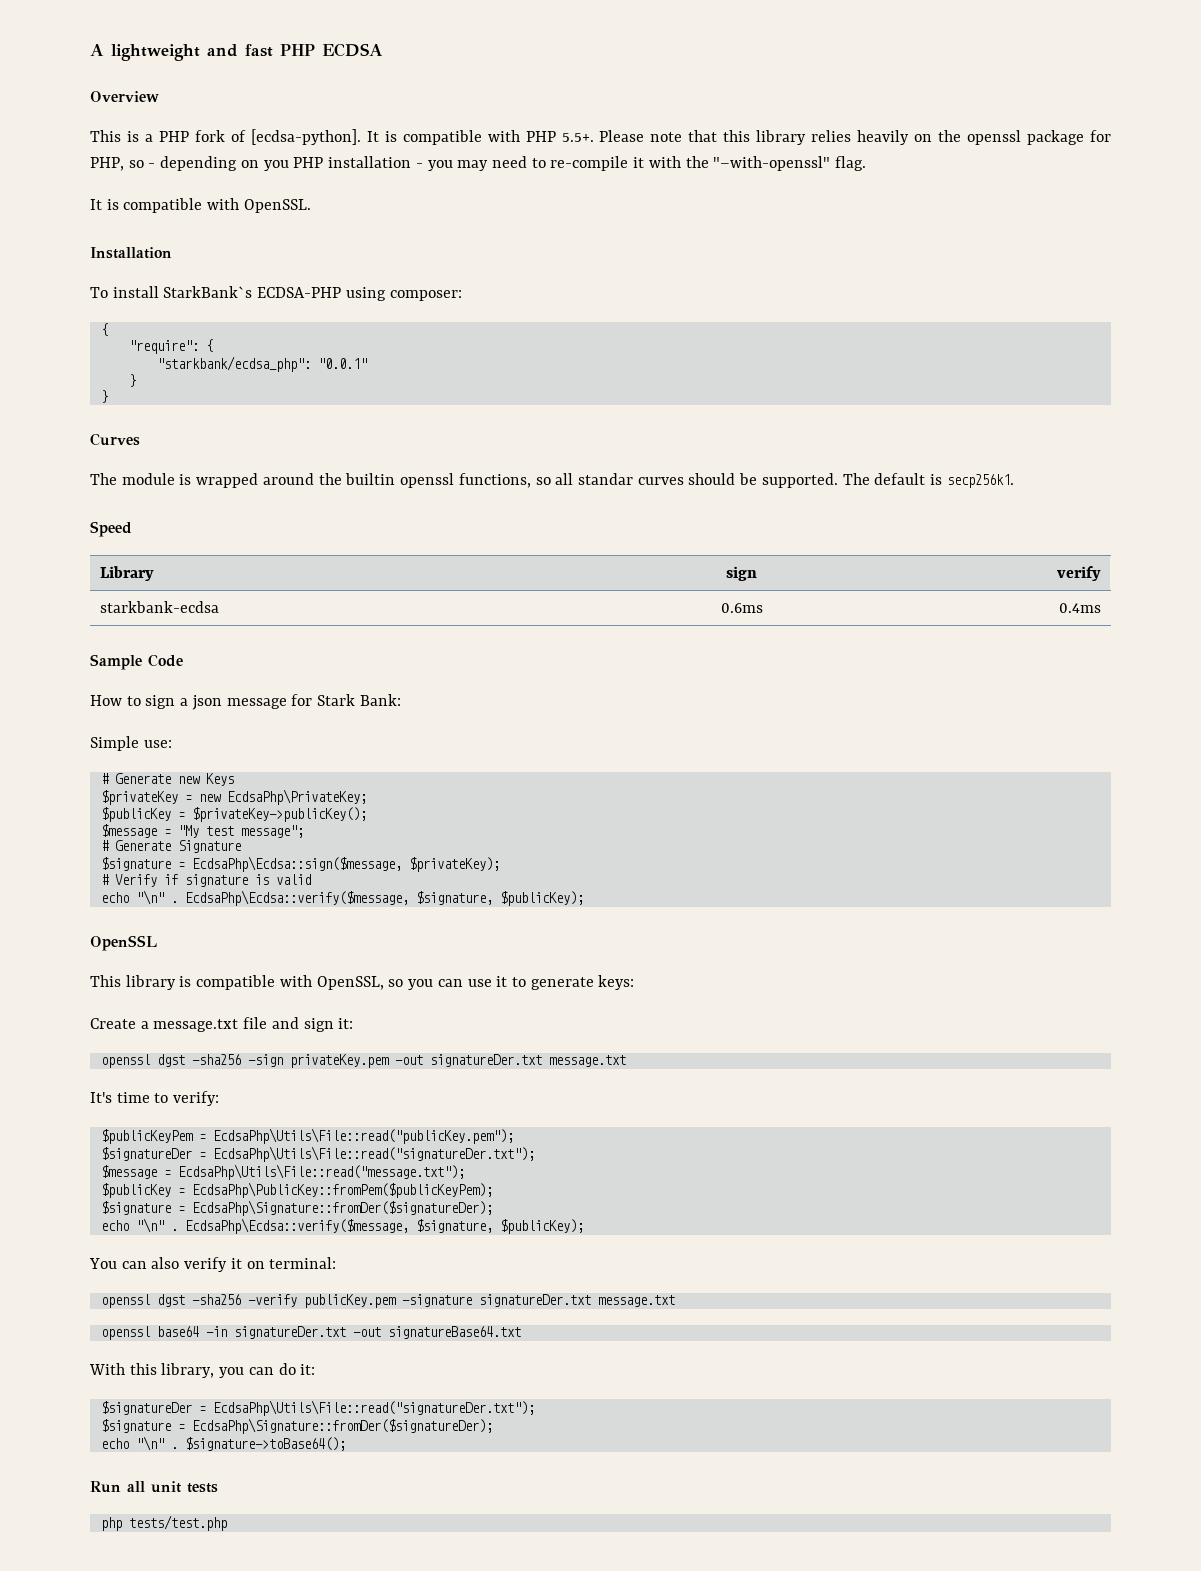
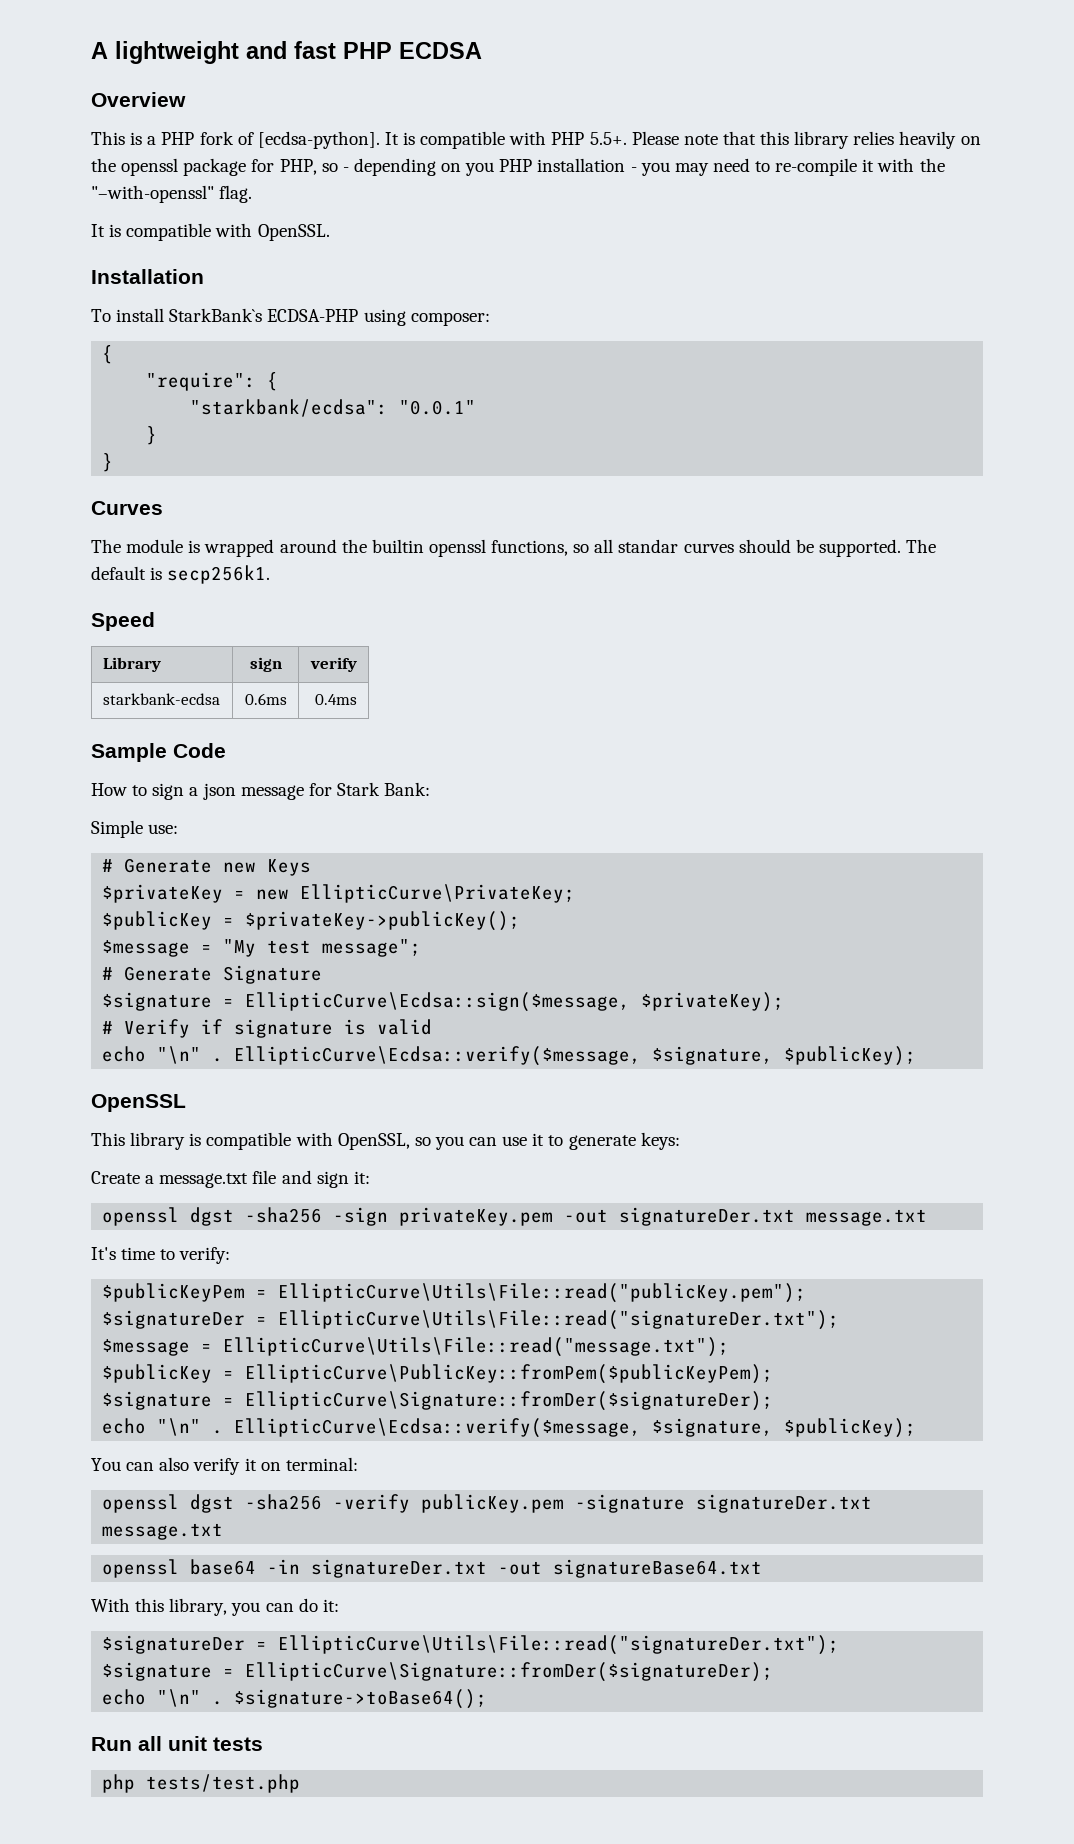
[156,356,311,372] "starkbank/ecdsa_php": -> [190,399,389,417] "starkbank/ecdsa":
[226,789,367,805] EcdsaPhp\PrivateKey; -> [300,884,576,903] EllipticCurve\PrivateKey;
[191,856,402,872] EcdsaPhp\Ecdsa::sign($message, -> [245,992,631,1012] EllipticCurve\Ecdsa::sign($message,
[184,890,409,906] EcdsaPhp\Ecdsa::verify($message, -> [234,1046,642,1066] EllipticCurve\Ecdsa::verify($message,
[212,1128,514,1144] [100,1146,535,1162] [100,1164,465,1180] [100,1182,493,1198] [100,1200,493,1216] [100,1218,409,1234] EcdsaPhp\Utils\File::read("publicKey.pem"); // $signatureDer = EcdsaPhp\Utils\File::read("signatureDer.txt"); // $message = EcdsaPhp\Utils\File::read("message.txt"); // $publicKey = EcdsaPhp\PublicKey::fromPem($publicKeyPem); // $signature = EcdsaPhp\Signature::fromDer($signatureDer); // echo "\n" . EcdsaPhp\Ecdsa::verify($message, -> [278,1283,807,1303] [102,1310,840,1330] [102,1337,730,1357] [102,1364,774,1384] [102,1391,774,1411] [102,1418,642,1438] EllipticCurve\Utils\File::read("publicKey.pem"); // $signatureDer = EllipticCurve\Utils\File::read("signatureDer.txt"); // $message = EllipticCurve\Utils\File::read("message.txt"); // $publicKey = EllipticCurve\PublicKey::fromPem($publicKeyPem); // $signature = EllipticCurve\Signature::fromDer($signatureDer); // echo "\n" . EllipticCurve\Ecdsa::verify($message,
[212,1400,535,1416] [100,1418,493,1434] EcdsaPhp\Utils\File::read("signatureDer.txt"); // $signature = EcdsaPhp\Signature::fromDer($signatureDer); -> [278,1635,840,1655] [102,1662,774,1682] EllipticCurve\Utils\File::read("signatureDer.txt"); // $signature = EllipticCurve\Signature::fromDer($signatureDer);

